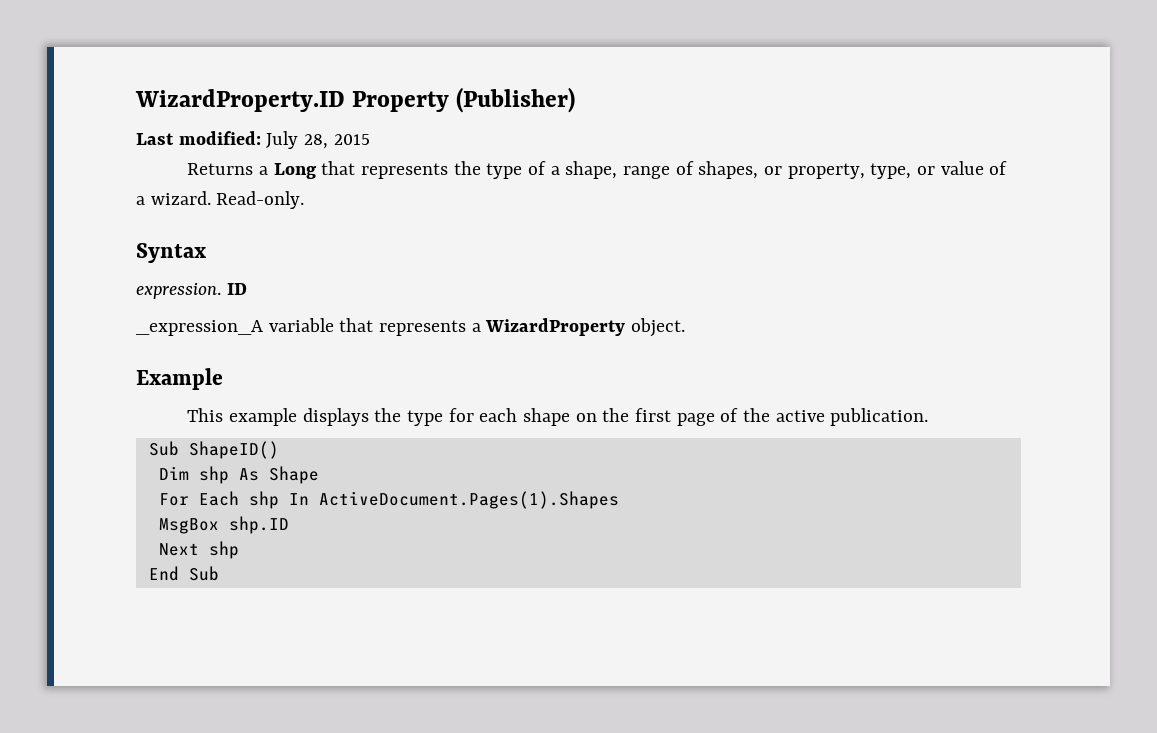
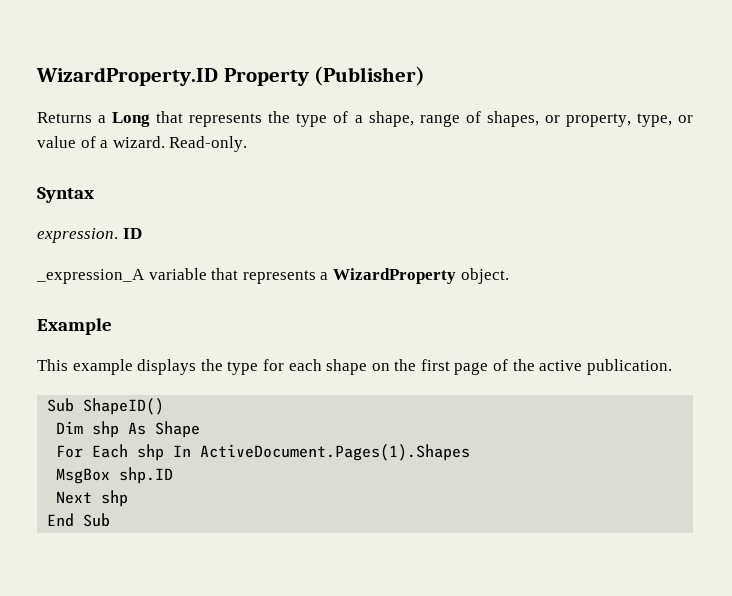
[136,131,370,149] // Last modified: July 28, 2015 -> (426, 76) none

